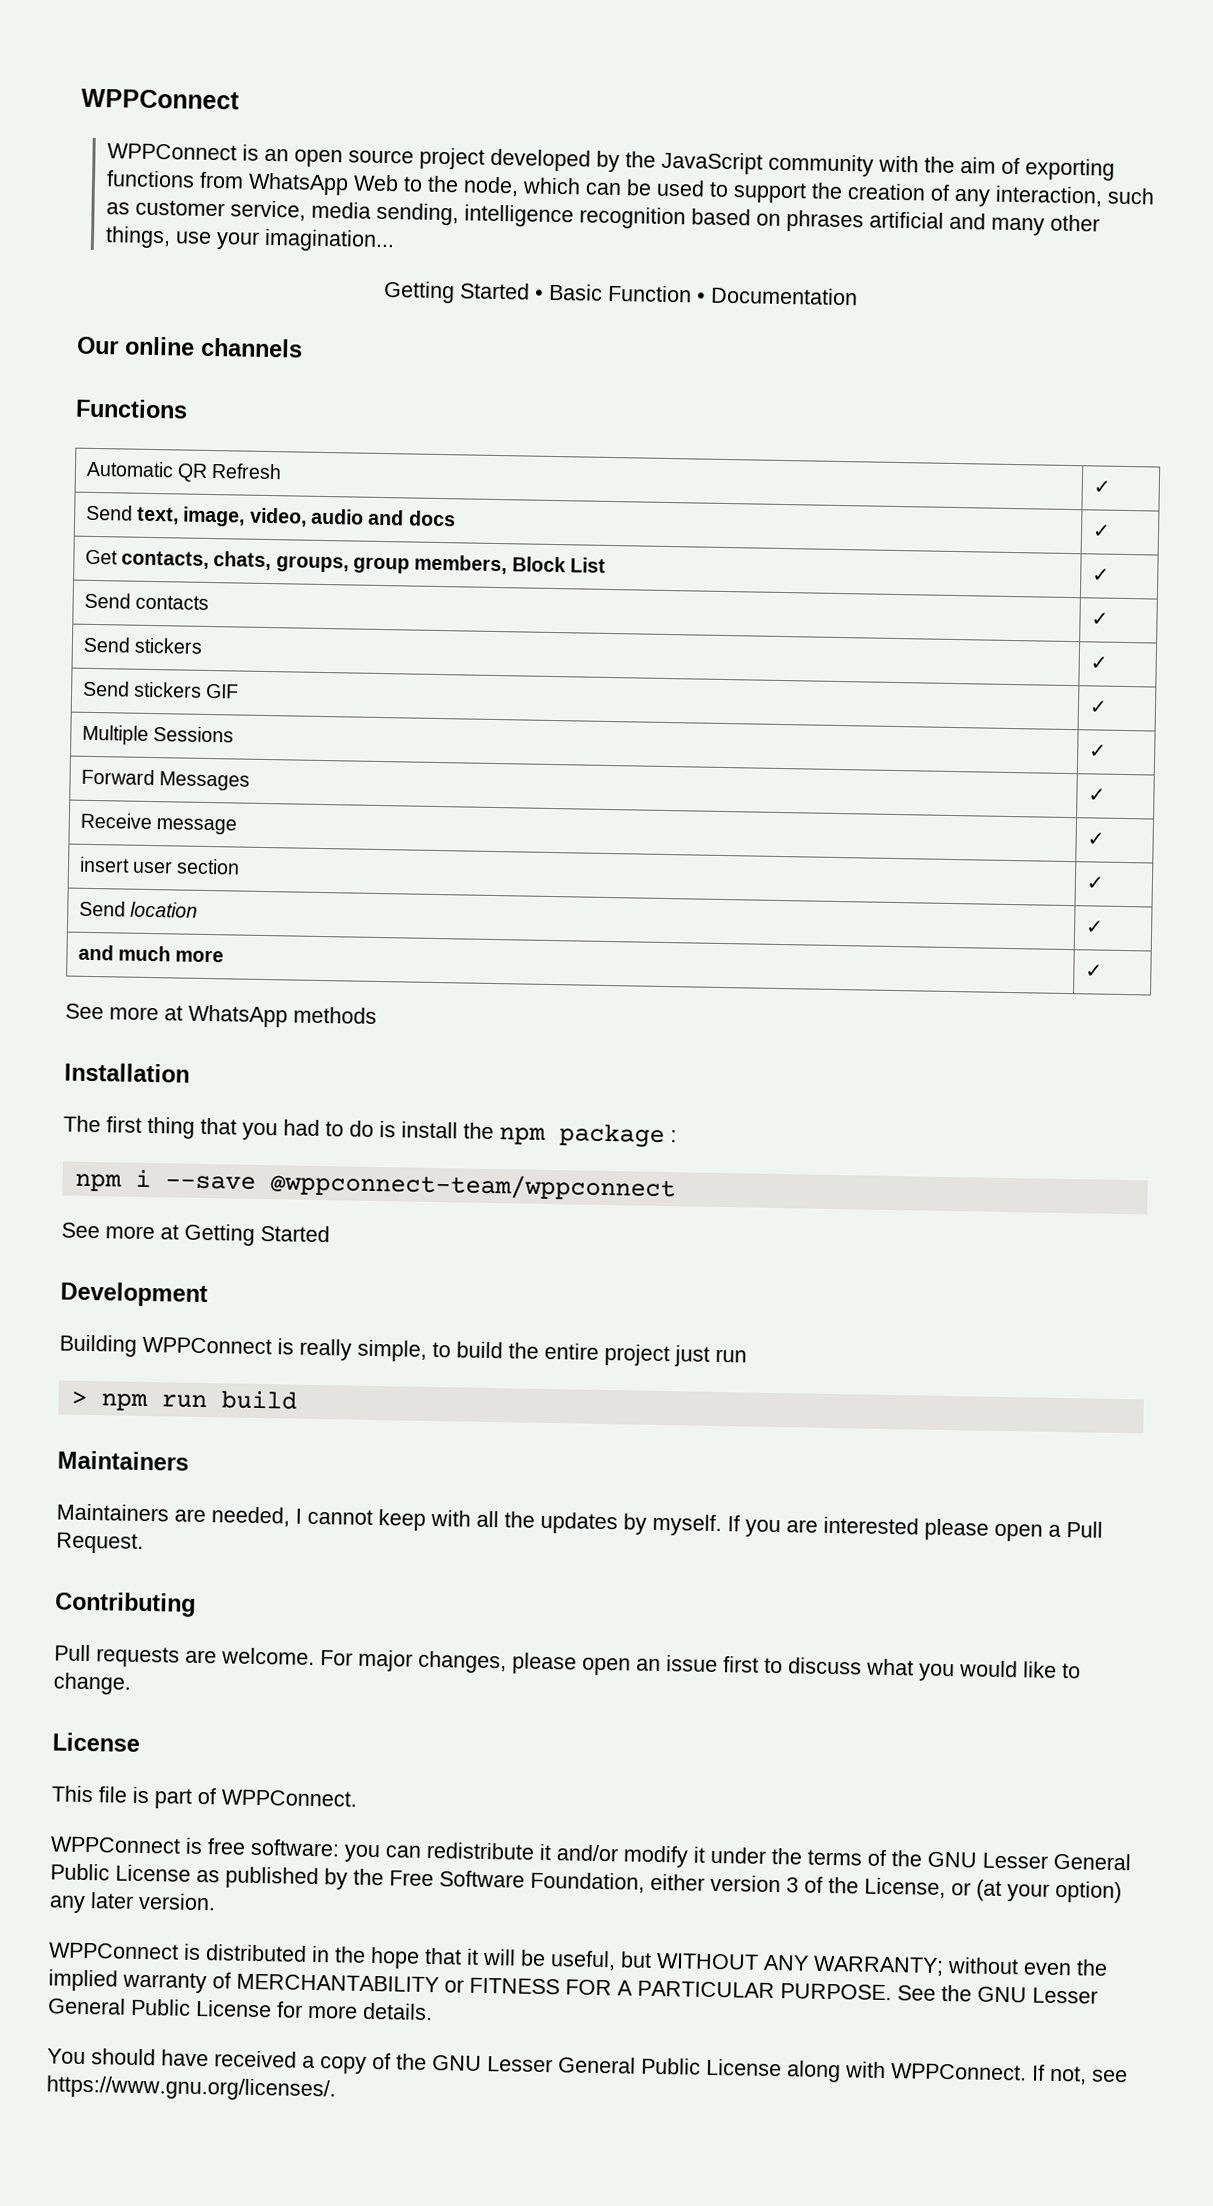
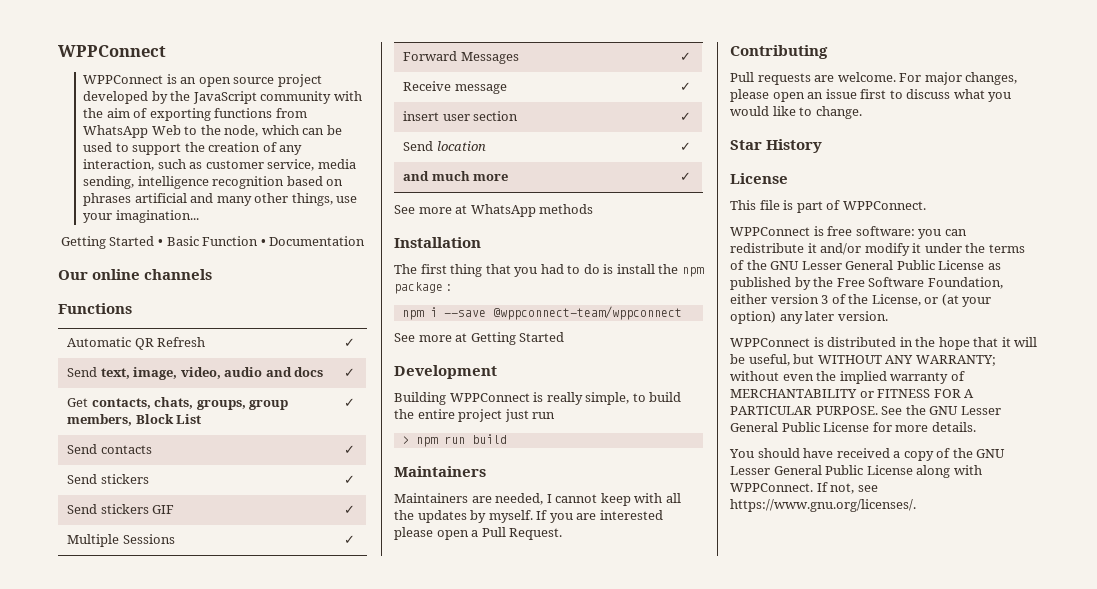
(131, 1683) none -> [730,139,823,153] // Star History

